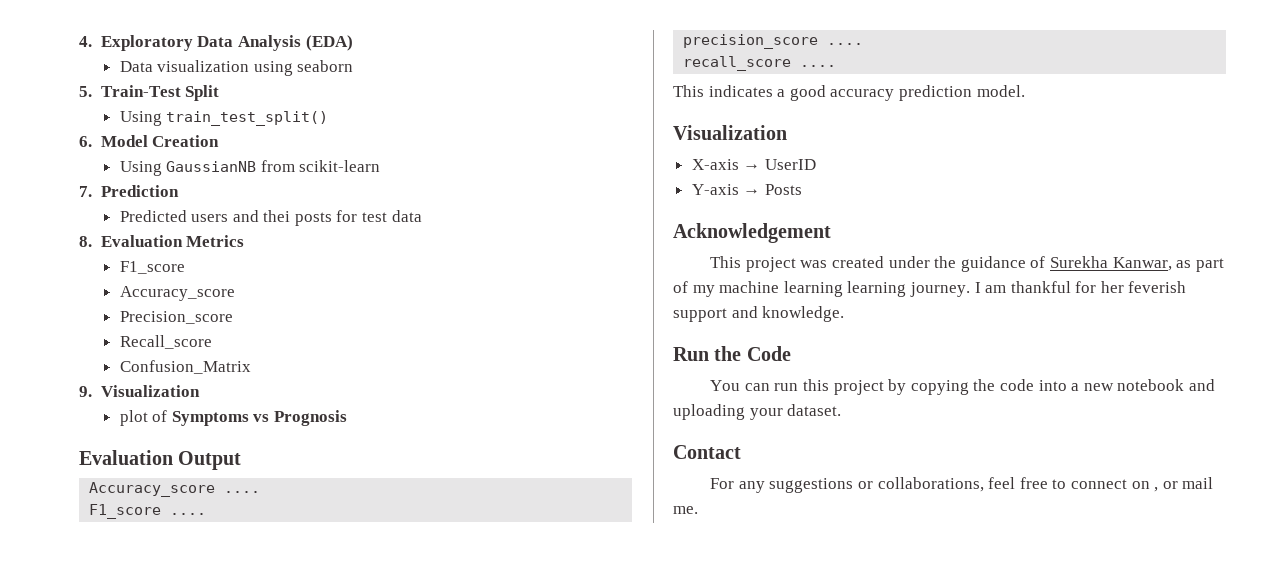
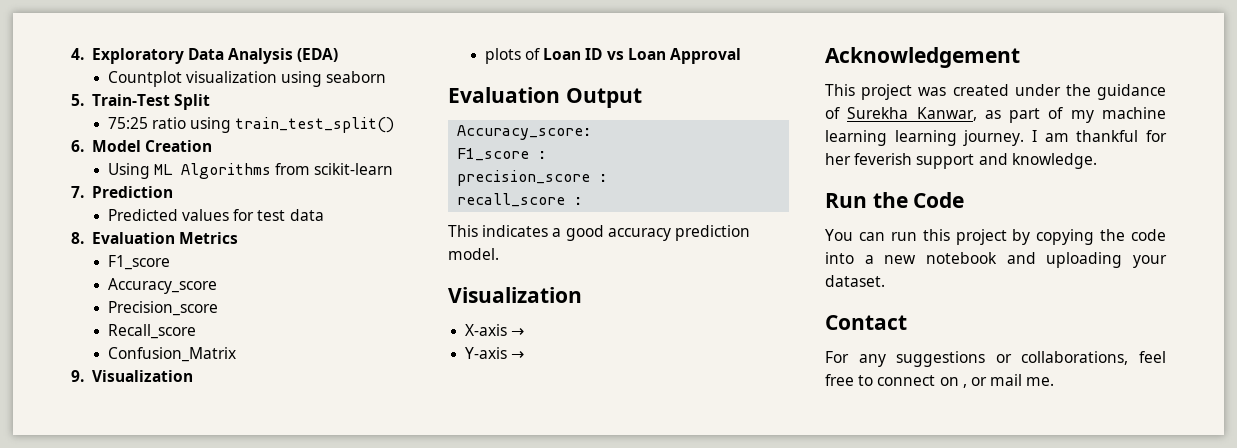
[119,61,153,72] Data -> [107,71,182,87] Countplot
[119,111,162,126] Using -> [107,117,232,133] 75:25 ratio using
[166,161,257,172] GaussianNB -> [153,163,271,179] ML Algorithms
[191,210,332,226] users and thei posts -> [181,209,229,221] values
[119,410,347,426] plot of Symptoms vs Prognosis -> [484,48,741,64] plots of Loan ID vs Loan Approval
[89,482,261,497] [89,504,207,519] Accuracy_score .... // F1_score .... -> [457,125,592,140] [457,148,547,161] Accuracy_score: // F1_score :
[827,43,864,45] .... -> [599,174,608,182] :
[800,65,837,67] .... -> [574,197,583,205] :
[764,159,816,170] UserID -> (525, 332) none
[764,184,802,195] Posts -> (525, 355) none

